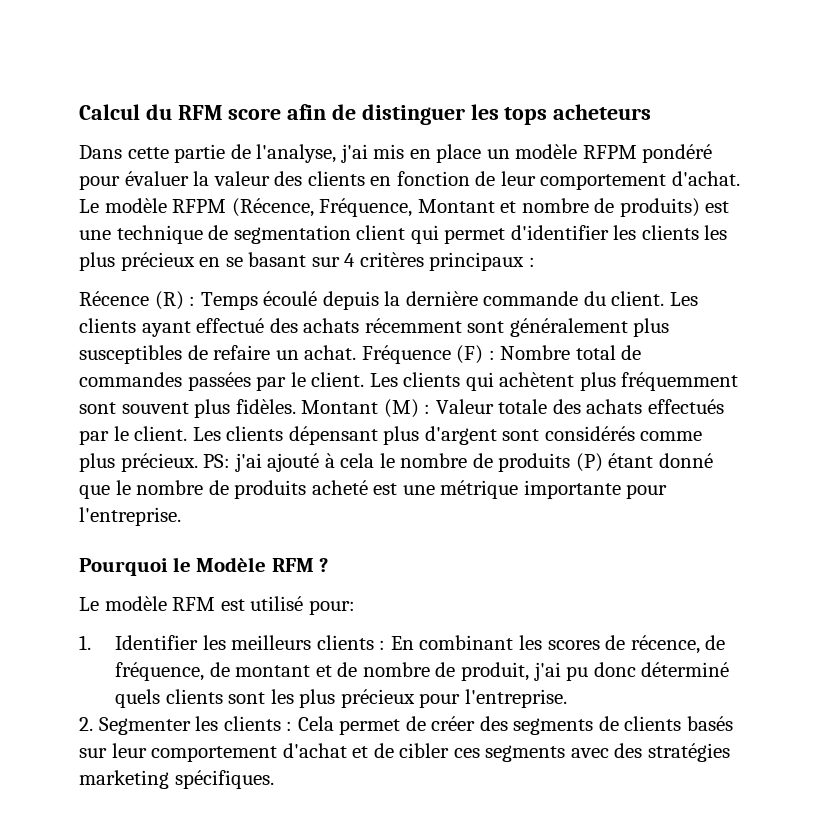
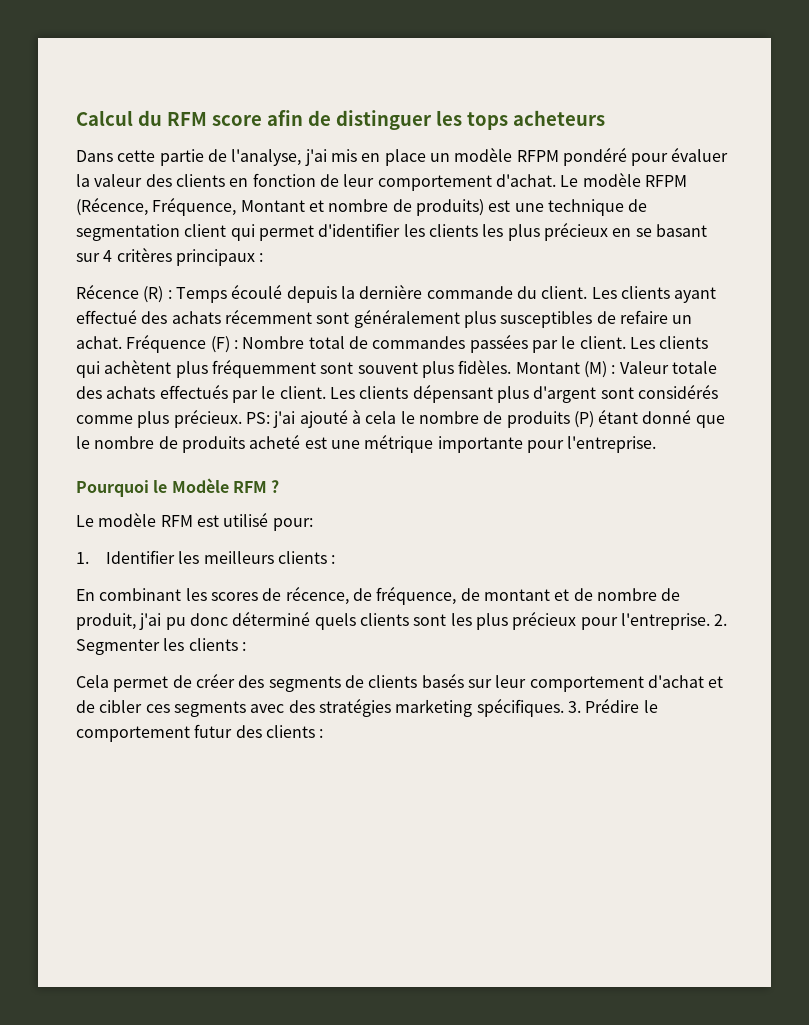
(386, 645) none -> (336, 559) //
(567, 698) // -> (710, 621) none
(293, 726) none -> (246, 646) //
(274, 779) none -> [567,698,658,713] [76,724,324,742] 3. Prédire le comportement futur des clients :

